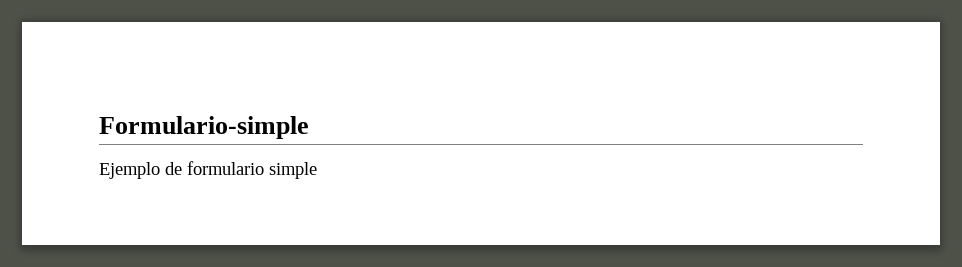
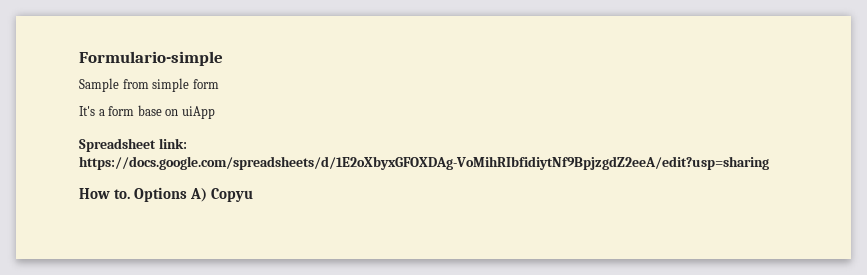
[99,161,317,179] Ejemplo de formulario simple -> [79,78,219,92] [79,105,215,119] [79,138,187,152] [79,156,769,170] [79,187,254,202] Sample from simple form // It's a form base on uiApp // Spreadsheet link: https://docs.google.com/spreadsheets/d/1E2oXbyxGFOXDAg-VoMihRIbfidiytNf9BpjzgdZ2eeA/edit?usp=sharing // How to. Options A) Copyu

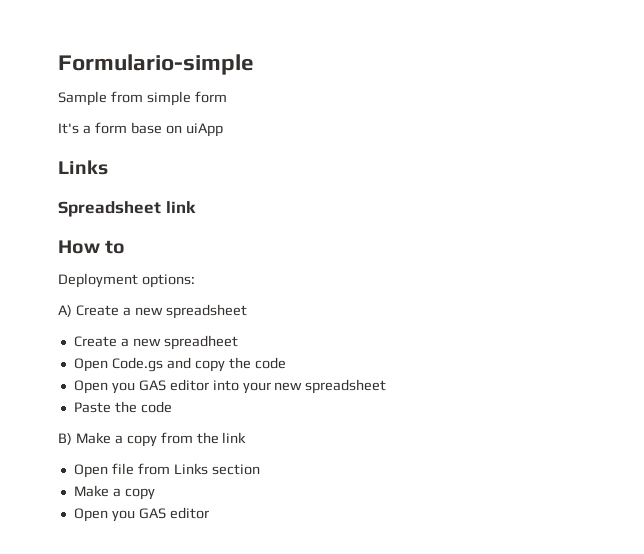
(215, 112) none -> [58,160,108,175] // Links
[158,138,187,149] [79,156,769,170] link: https://docs.google.com/spreadsheets/d/1E2oXbyxGFOXDAg-VoMihRIbfidiytNf9BpjzgdZ2eeA/edit?usp=sharing -> [165,201,196,213] link
[114,187,254,202] to. Options A) Copyu -> [105,240,126,254] [58,273,195,288] [58,304,247,319] [73,335,238,350] [73,357,286,372] [73,379,387,394] [73,401,172,413] [58,432,247,447] [73,463,260,478] [73,485,155,500] [73,507,209,522] to // Deployment options: // A) Create a new spreadsheet // Create a new spreadheet // Open Code.gs and copy the code // Open you GAS editor into your new spreadsheet // Paste the code // B) Make a copy from the link // Open file from Links section // Make a copy // Open you GAS editor

